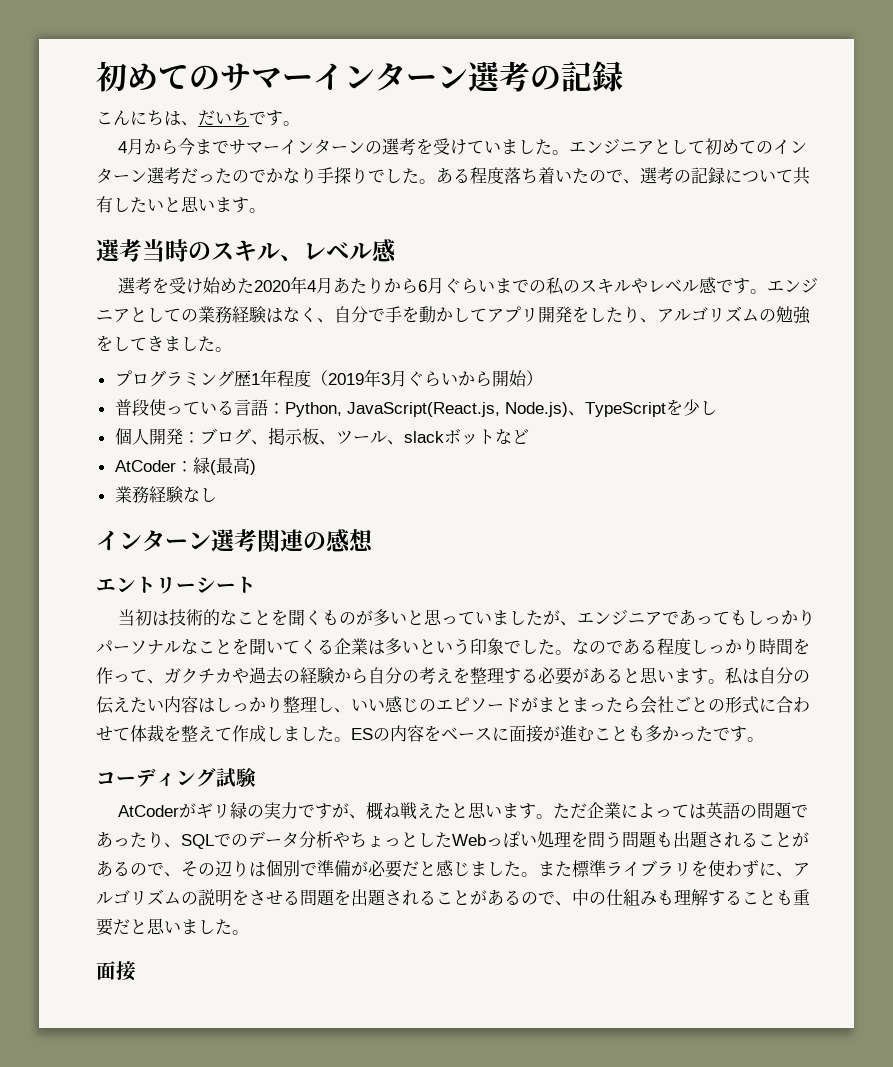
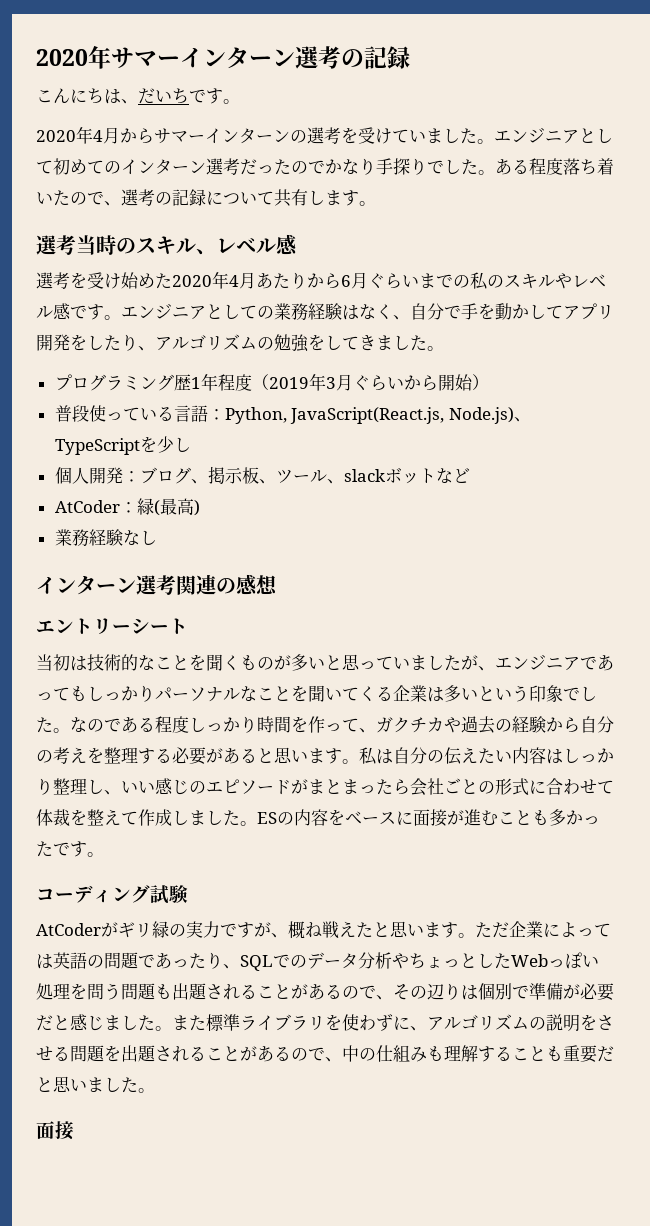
[96,61,220,92] 初めての -> [36,45,111,69] 2020年
(300, 123) none -> [36,126,93,144] 2020年
[178,137,230,156] 今まで -> (154, 136) none
[130,196,215,213] たいと思い -> (325, 197) none

